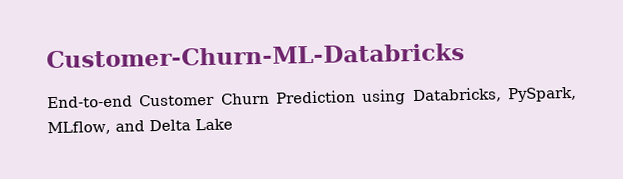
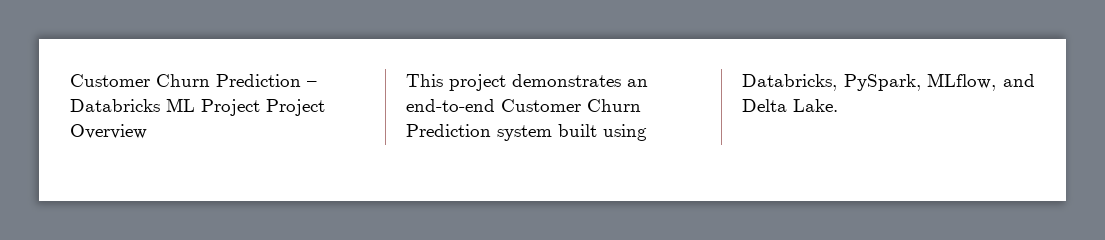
[46,43,465,69] [47,90,356,109] Customer-Churn-ML-Databricks // End-to-end Customer Churn Prediction -> [70,74,317,87] [70,98,325,116] [70,124,147,139] [406,74,648,91] [406,99,641,112] [406,124,597,141] Customer Churn Prediction – Databricks ML Project Project Overview // This project demonstrates an end-to-end Customer Churn Prediction system built
[194,118,233,131] Lake -> [793,99,838,112] Lake.

